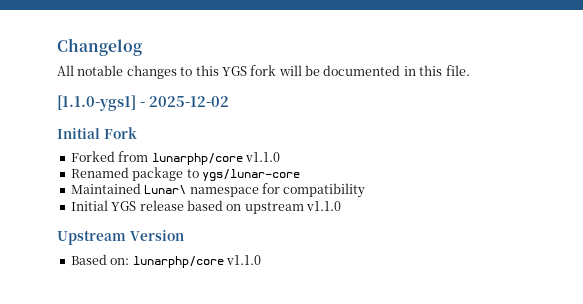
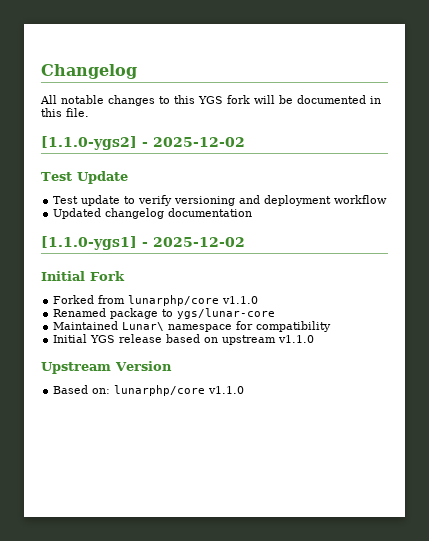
(470, 70) none -> [41,136,245,150] [41,171,128,184] [53,195,388,206] [53,208,253,219] // [1.1.0-ygs2] - 2025-12-02 // Test Update // Test update to verify versioning and deployment workflow // Updated changelog documentation

